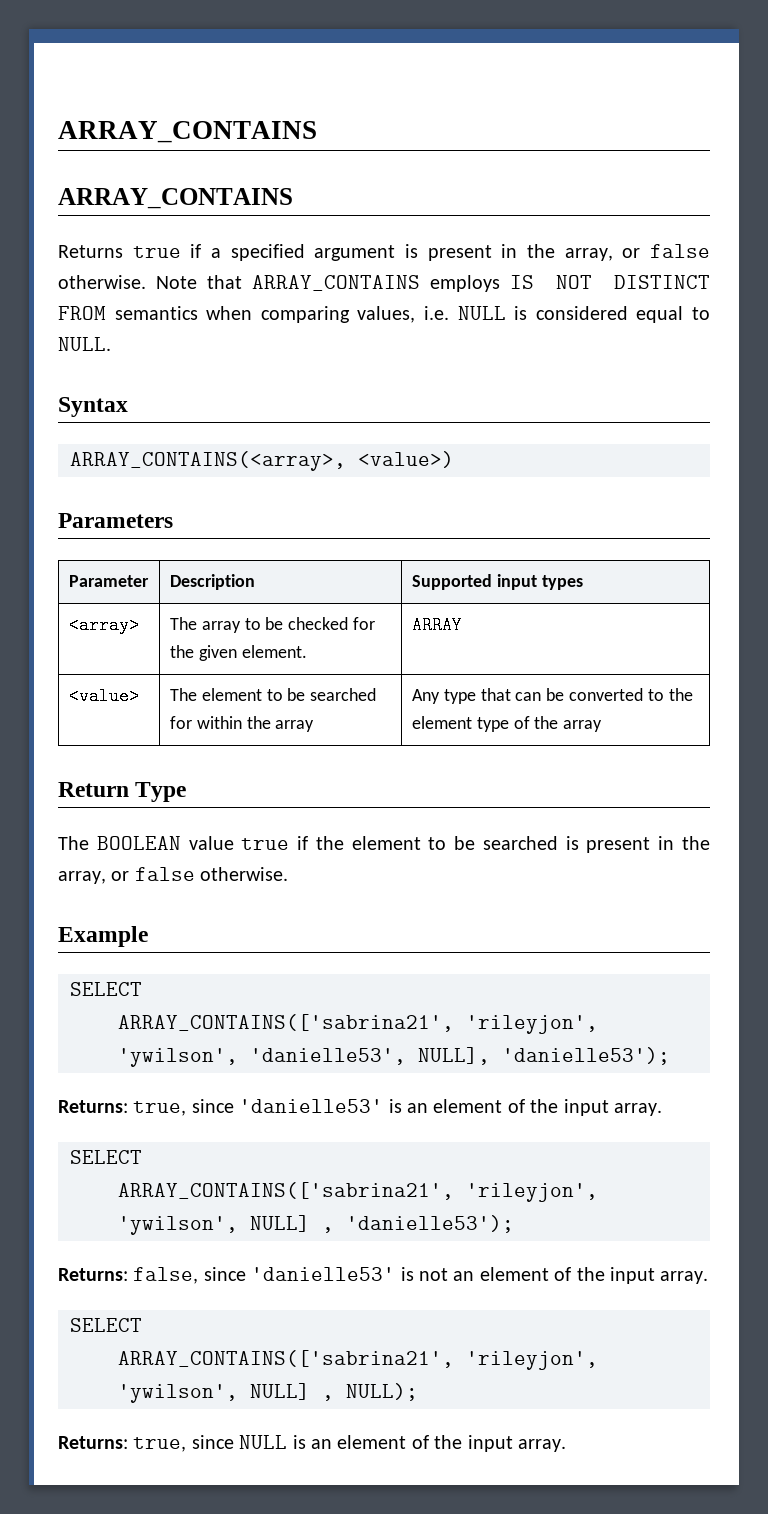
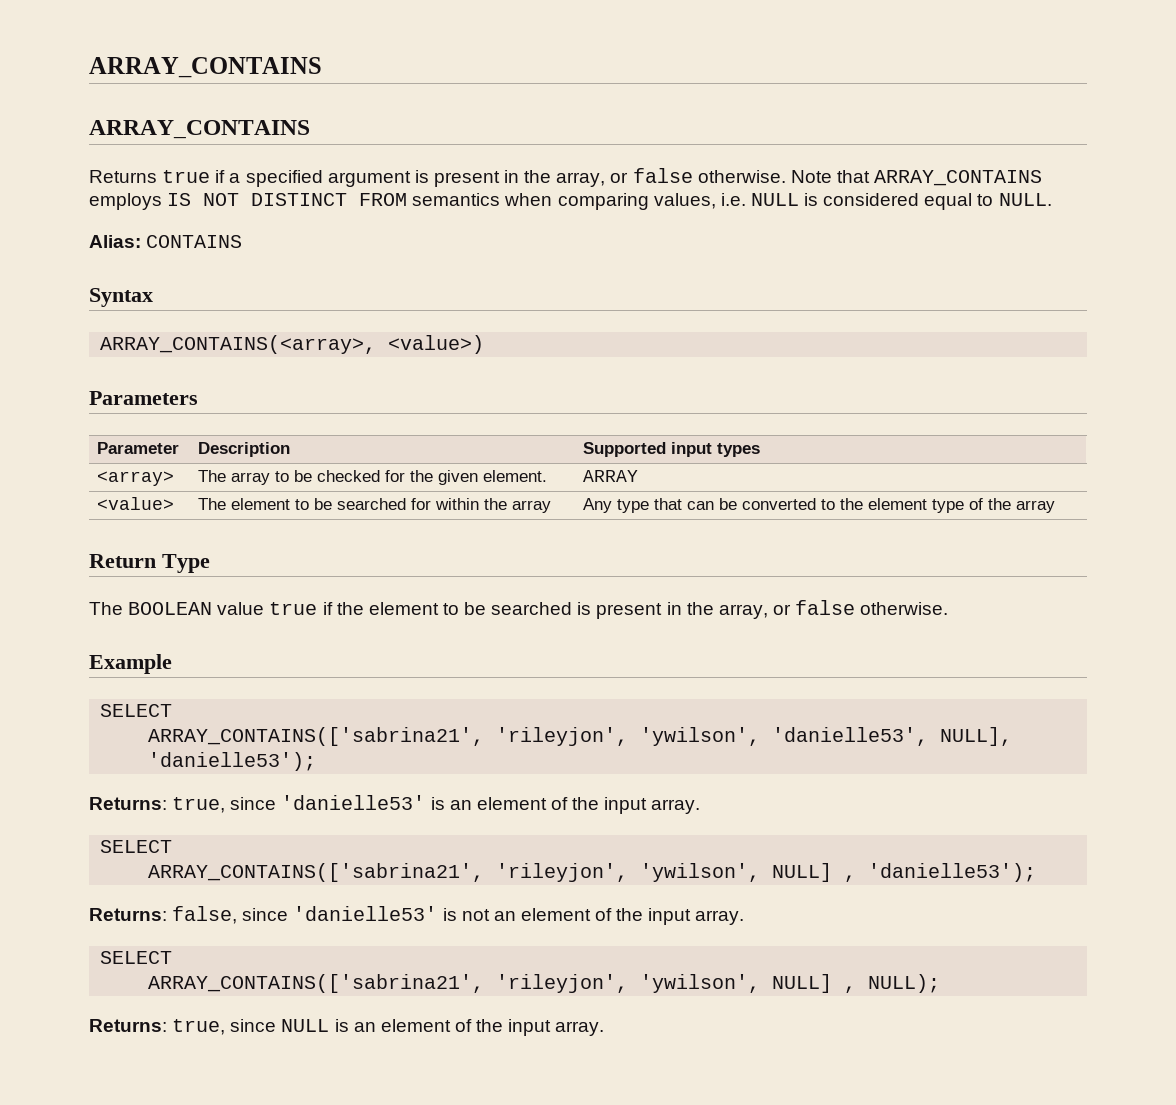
(111, 344) none -> [89,235,243,248] // Alias: CONTAINS

